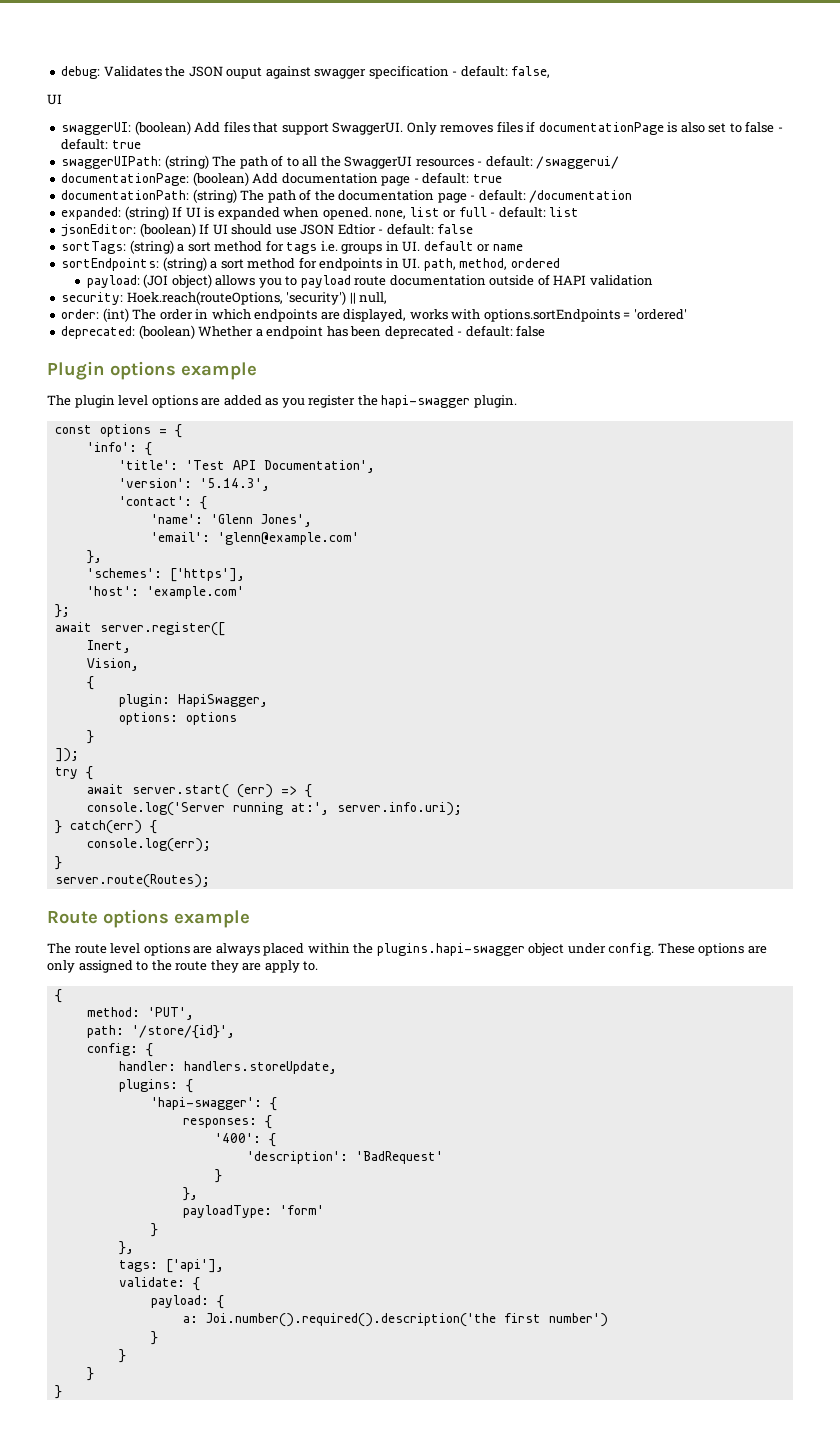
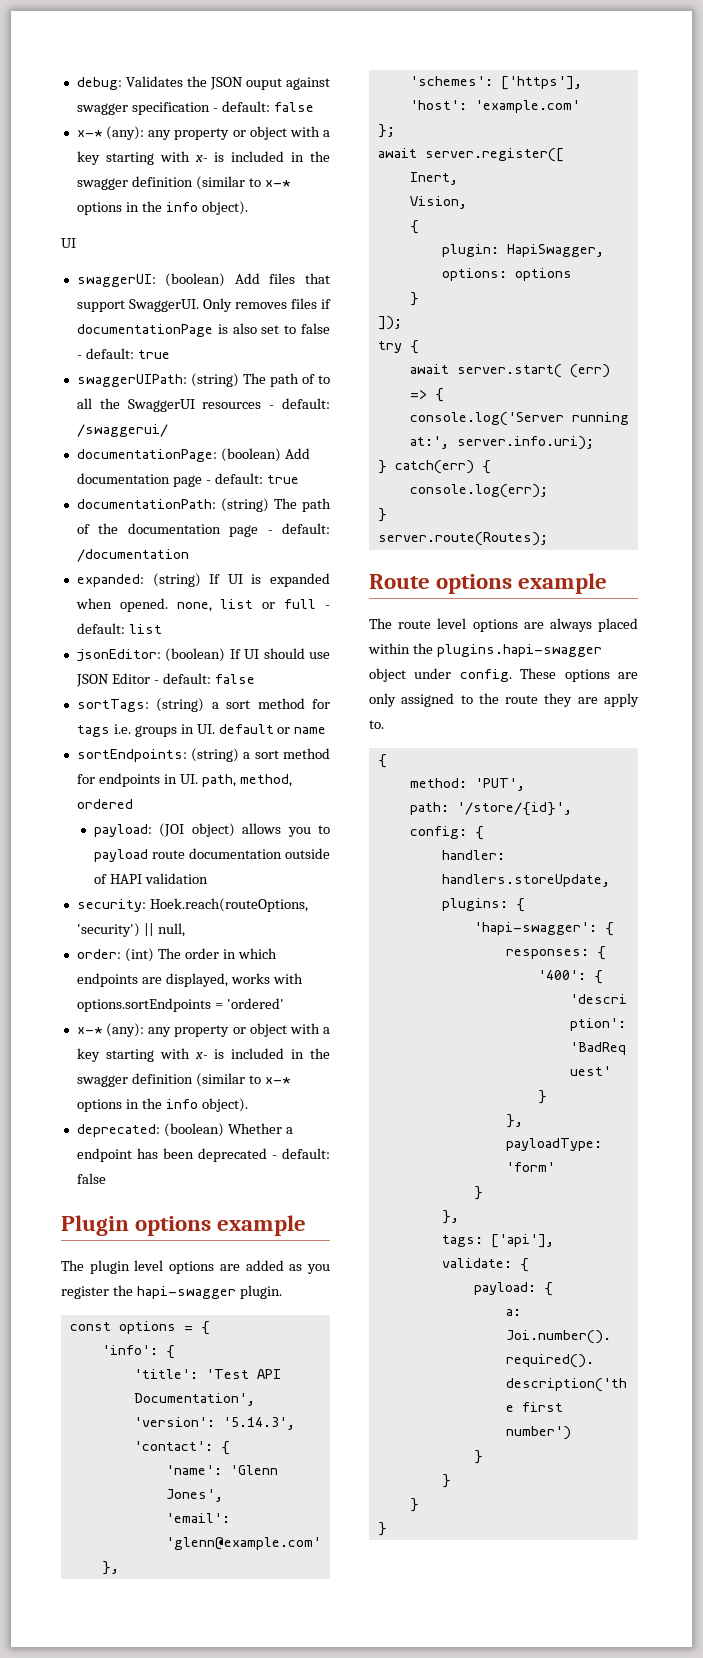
[511,66,551,78] false, -> [273,102,314,112] [76,126,330,140] [76,151,331,165] [76,176,290,190] [76,201,248,215] false // x-* (any): any property or object with a key starting with x- is included in the swagger definition (similar to x-* options in the info object).
[337,224,376,235] Edtior -> [111,673,150,684] Editor
(687, 314) none -> [76,1023,330,1037] [76,1048,331,1062] [76,1073,290,1087] [76,1098,248,1112] // x-* (any): any property or object with a key starting with x- is included in the swagger definition (similar to x-* options in the info object).

